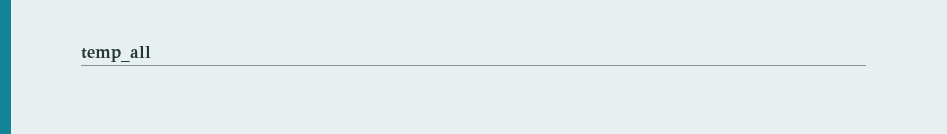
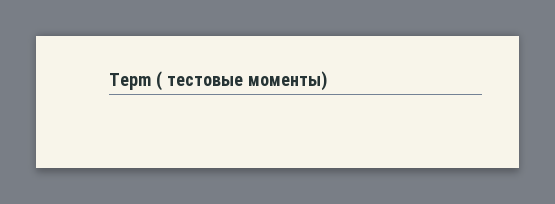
[81,46,151,62] temp_all -> [109,71,327,91] Tepm ( тестовые моменты)

